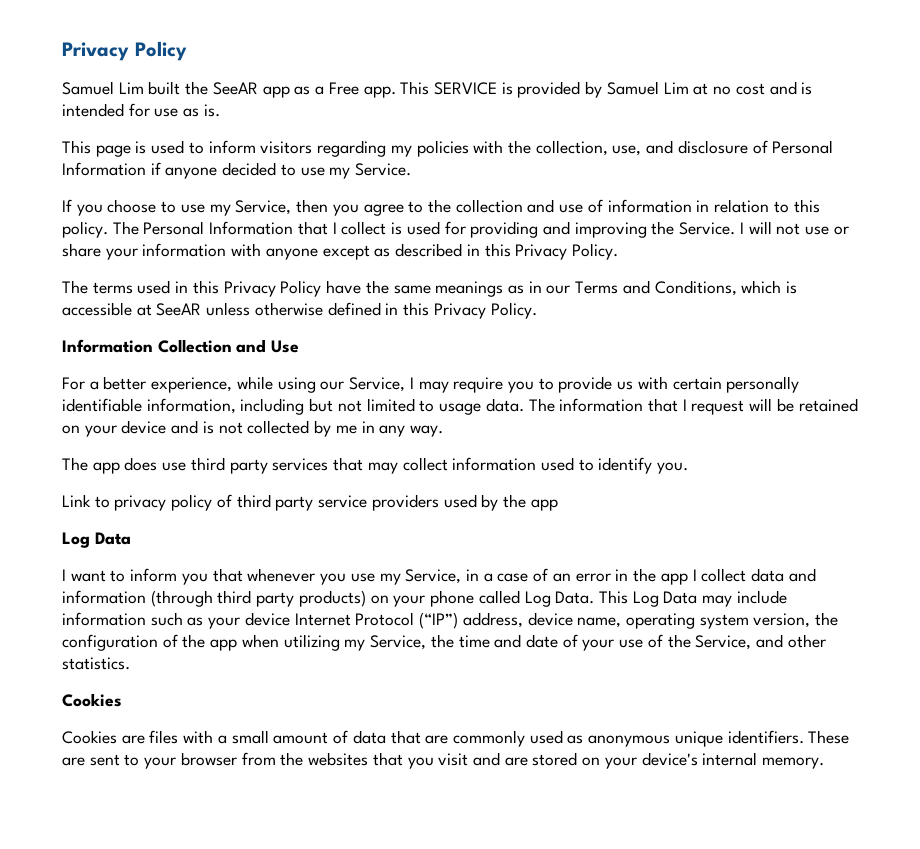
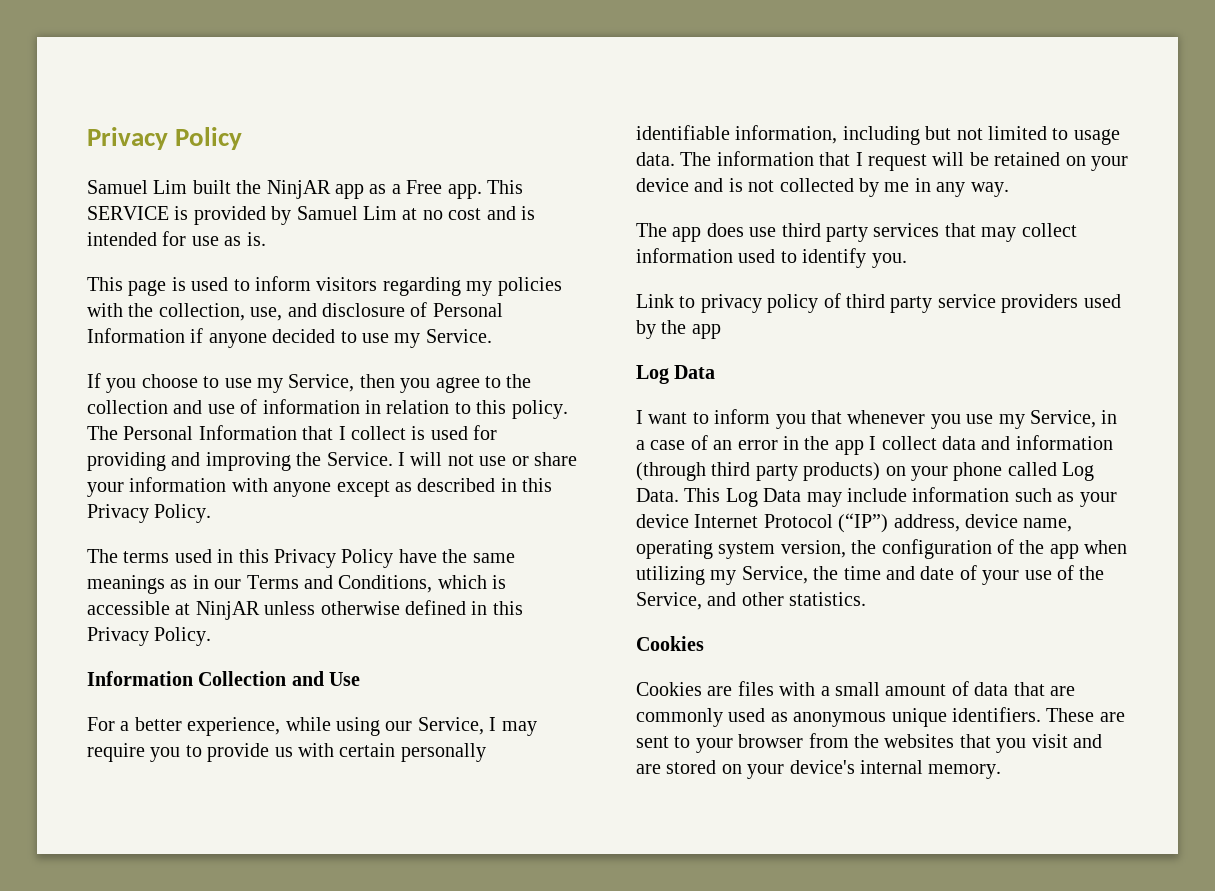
[212,82,258,95] SeeAR -> [266,180,331,199] NinjAR
[156,303,202,316] SeeAR -> [195,601,260,620] NinjAR

